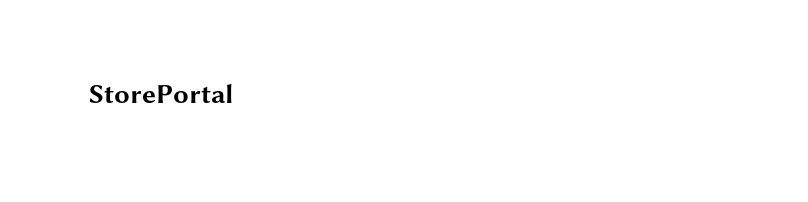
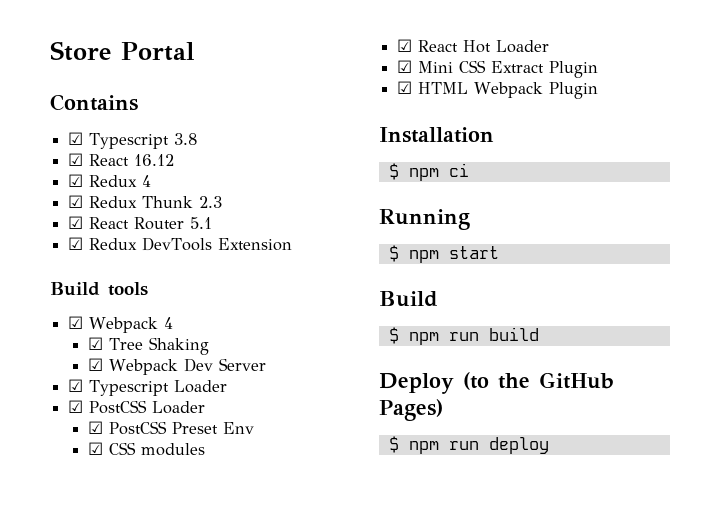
[89,84,234,103] StorePortal -> [50,41,194,61] [50,94,138,111] [68,132,198,149] [68,153,175,166] [68,174,152,187] [68,195,223,208] [68,216,213,230] [68,237,293,251] [50,282,148,296] [68,316,174,333] [87,337,209,355] [87,358,266,375] [68,379,228,396] [68,400,206,414] [87,421,254,435] [87,442,205,456] [397,39,550,53] [397,60,599,78] [397,81,599,99] [379,127,494,143] [388,163,469,181] [379,209,470,230] [388,245,499,263] [379,291,438,307] [388,327,539,345] [379,372,614,394] [379,399,443,421] [388,436,549,454] Store Portal // Contains // ☑ Typescript 3.8 // ☑ React 16.12 // ☑ Redux 4 // ☑ Redux Thunk 2.3 // ☑ React Router 5.1 // ☑ Redux DevTools Extension // Build tools // ☑ Webpack 4 // ☑ Tree Shaking // ☑ Webpack Dev Server // ☑ Typescript Loader // ☑ PostCSS Loader // ☑ PostCSS Preset Env // ☑ CSS modules // ☑ React Hot Loader // ☑ Mini CSS Extract Plugin // ☑ HTML Webpack Plugin // Installation // $ npm ci // Running // $ npm start // Build // $ npm run build // Deploy (to the GitHub Pages) // $ npm run deploy

